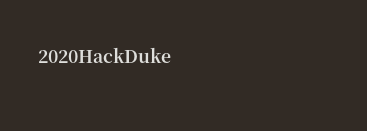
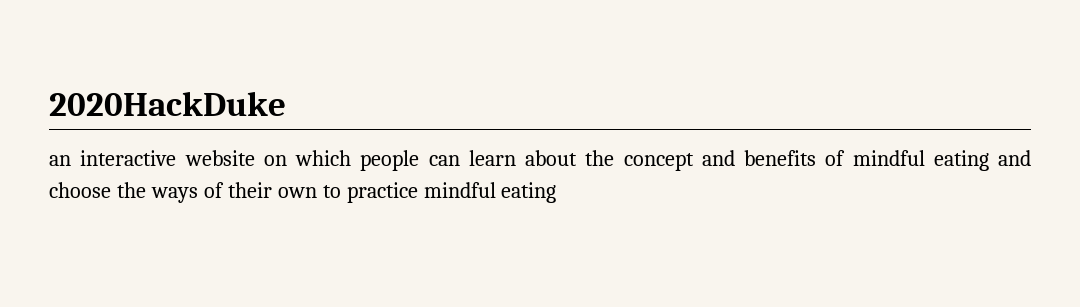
(171, 55) none -> [49,150,1031,171] [49,182,557,203] // an interactive website on which people can learn about the concept and benefits of mindful eating and choose the ways of their own to practice mindful eating

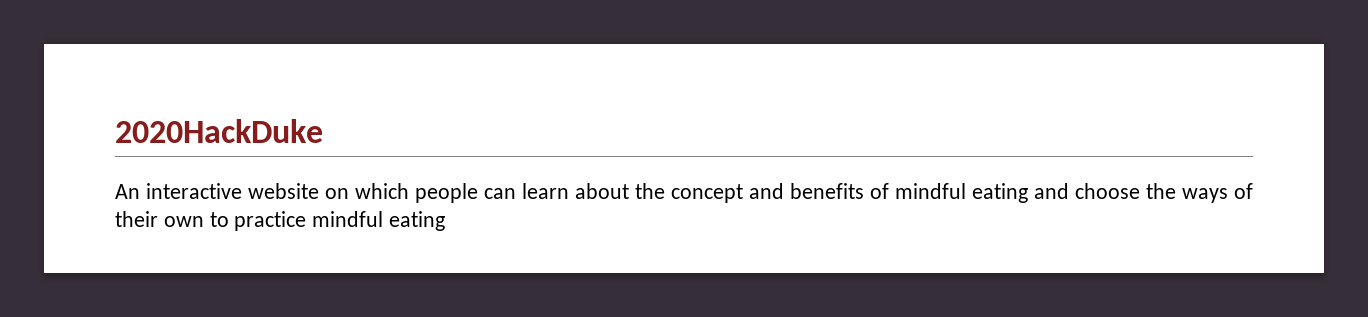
[49,155,71,166] an -> [115,184,140,199] An

